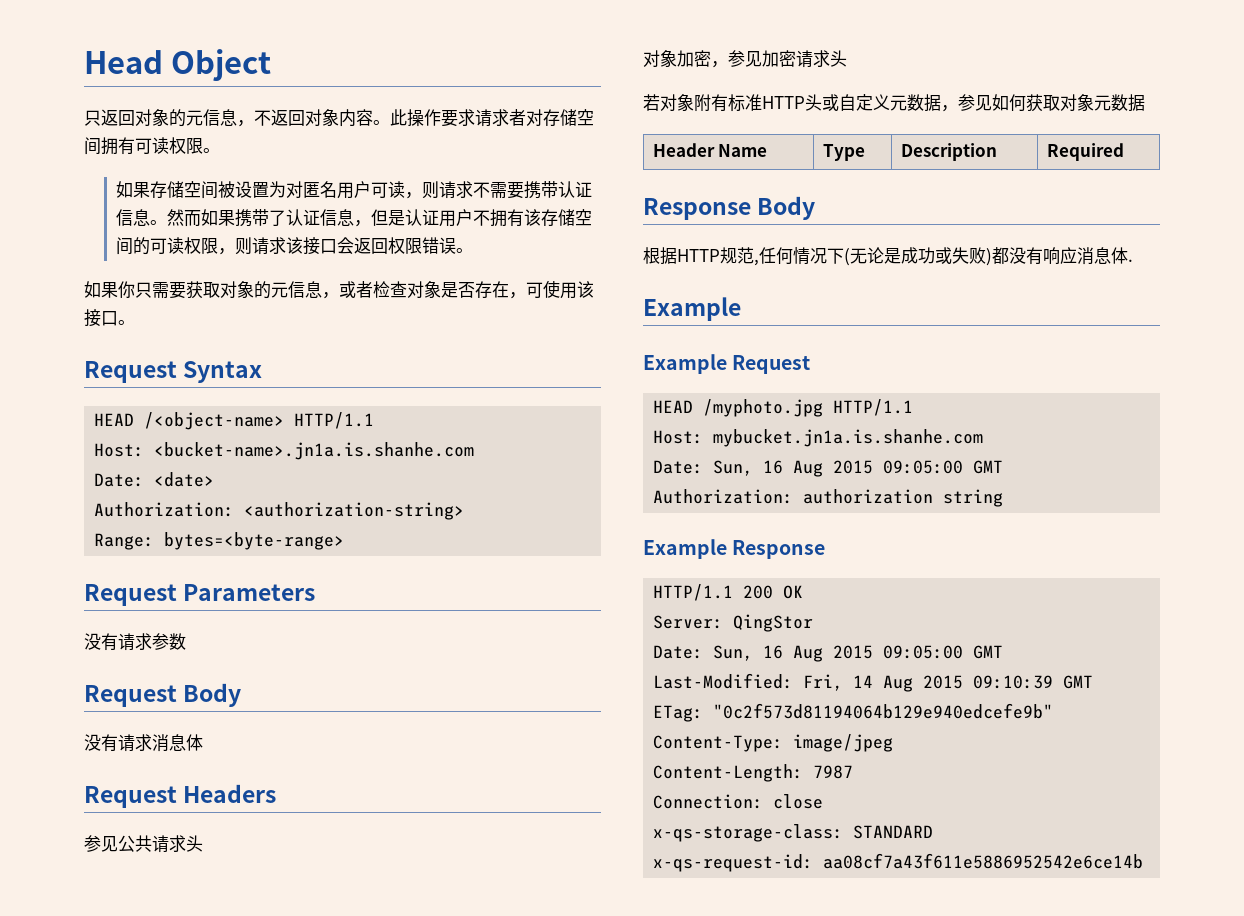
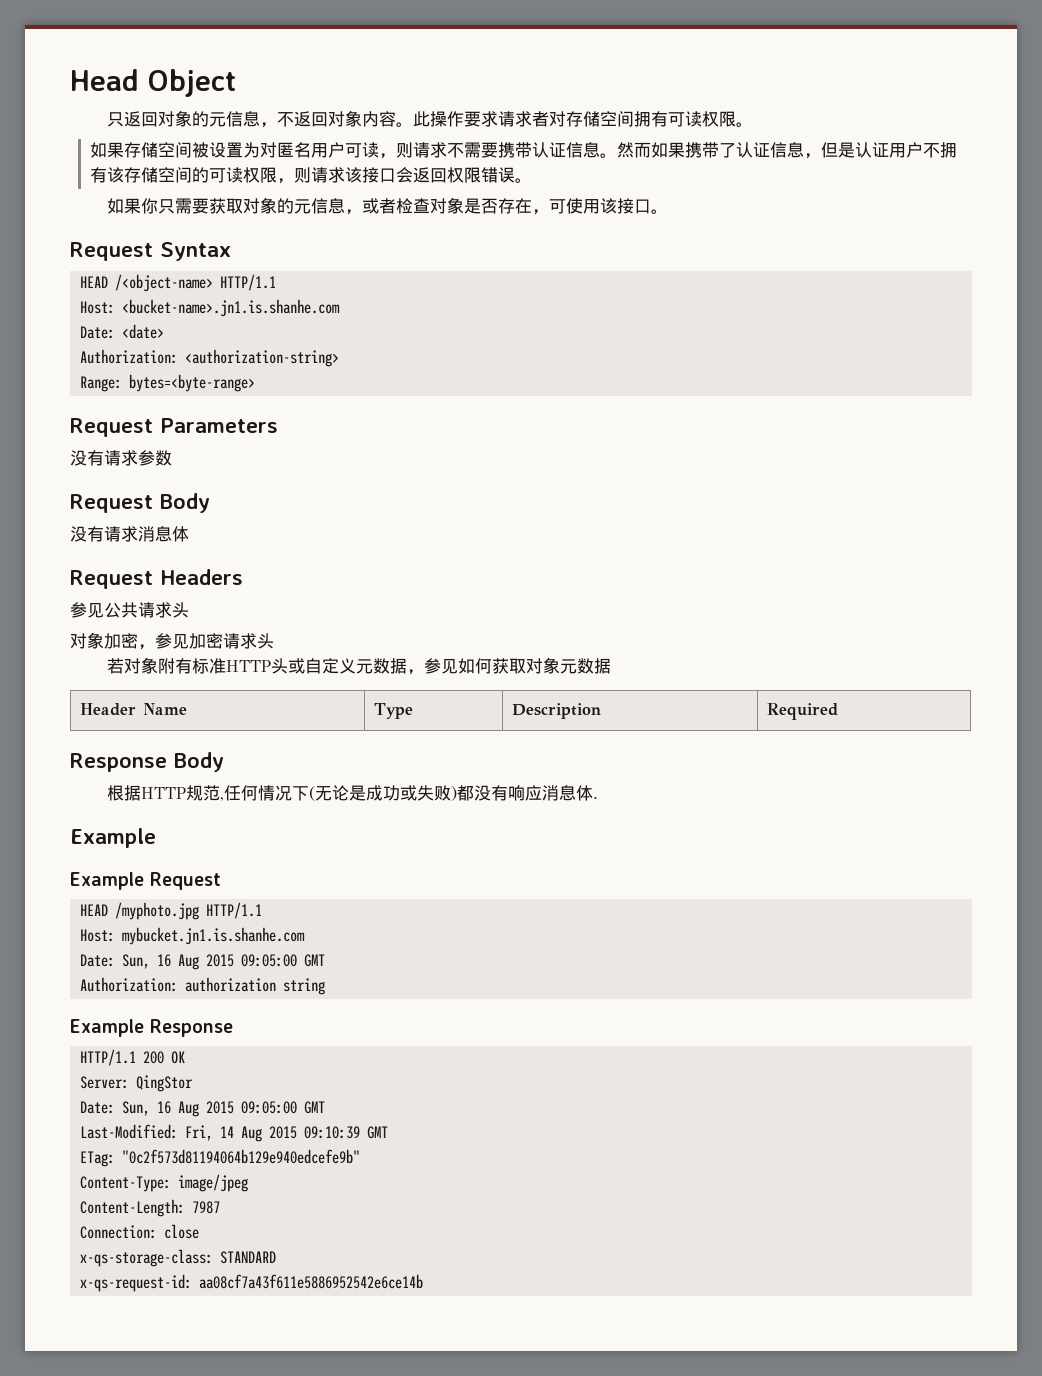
[154,442,475,460] <bucket-name>.jn1a.is.shanhe.com -> [121,299,340,317] <bucket-name>.jn1.is.shanhe.com
[713,429,984,447] mybucket.jn1a.is.shanhe.com -> [121,927,305,945] mybucket.jn1.is.shanhe.com

